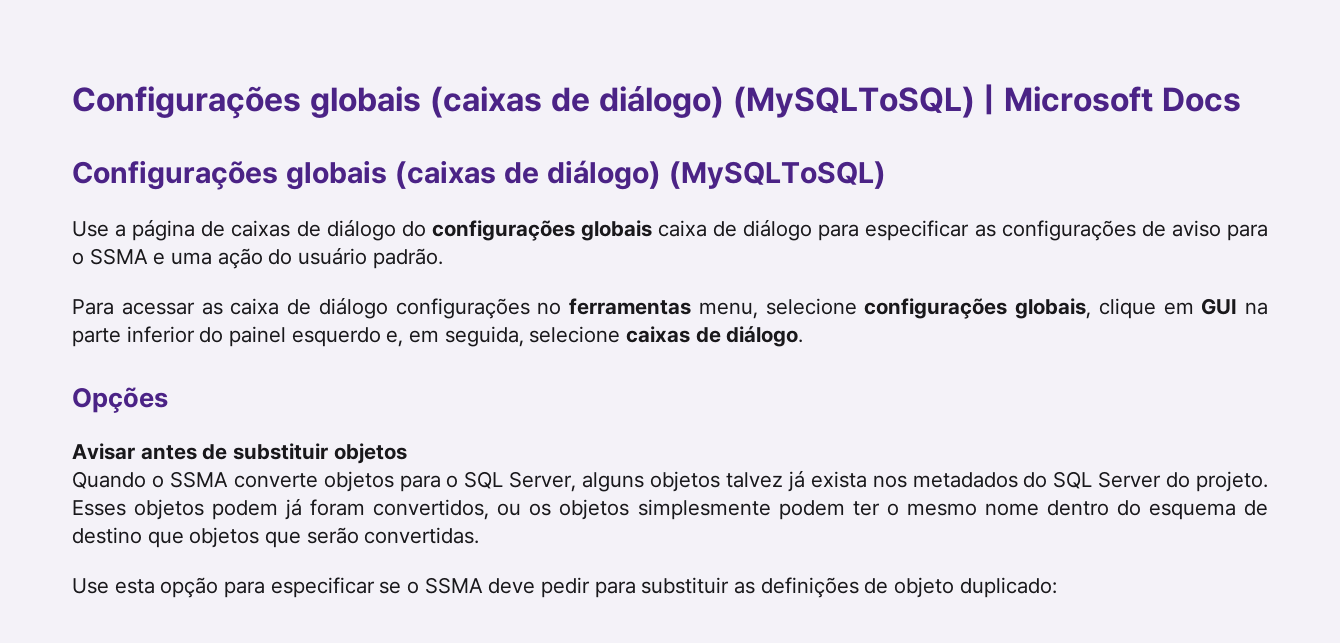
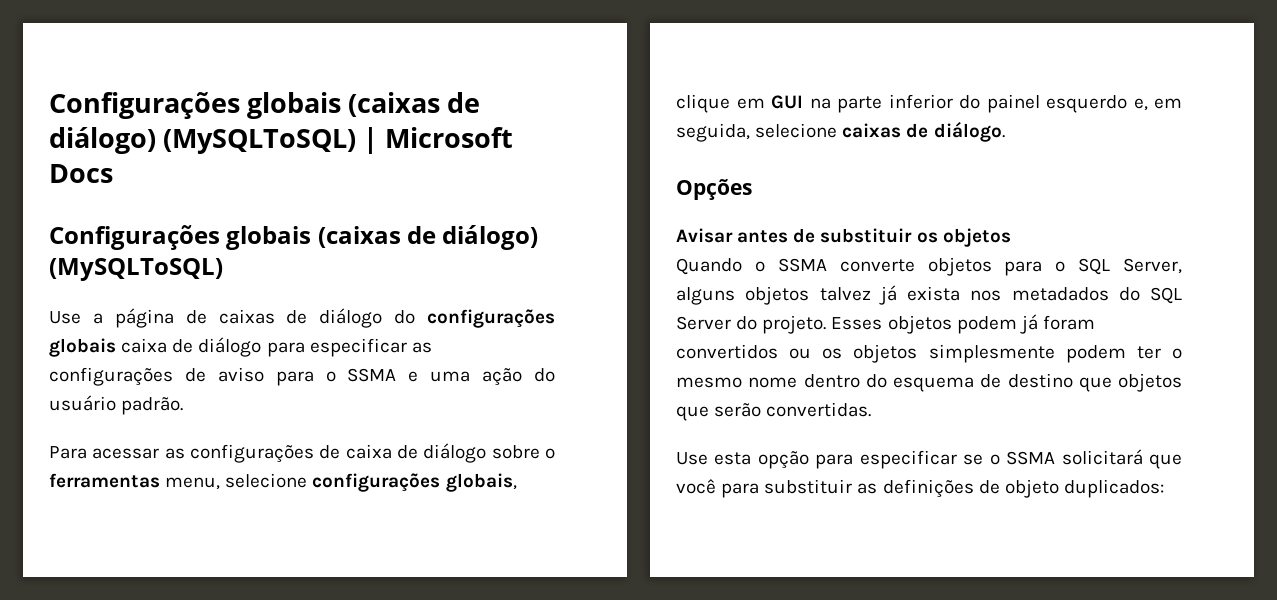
[230,297,562,319] caixa de diálogo configurações no -> [190,443,555,463] configurações de caixa de diálogo sobre o
(329, 451) none -> [916,232,938,243] os
[373,499,490,520] convertidos, -> [676,344,778,359] convertidos
[488,577,591,598] deve pedir -> [1061,449,1182,469] [676,479,716,494] solicitará que você
[959,577,1057,598] duplicado: -> [1063,479,1164,498] duplicados:

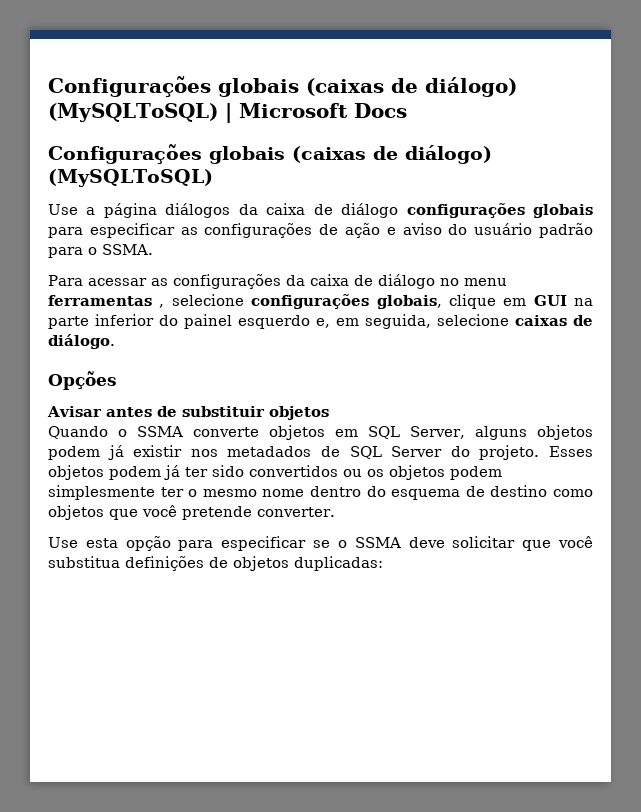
[185,308,555,328] [49,337,262,357] de caixas de diálogo do configurações globais caixa de diálogo -> [165,203,593,218] diálogos da caixa de diálogo configurações globais
[217,367,556,386] [49,395,184,415] aviso para o SSMA e uma ação do usuário padrão. -> [345,223,593,238] [48,244,153,258] ação e aviso do usuário padrão para o SSMA.
[319,443,555,463] [49,473,221,490] de caixa de diálogo sobre o ferramentas menu, -> [286,274,507,289] [48,295,165,308] da caixa de diálogo no menu ferramentas ,
[916,232,938,243] os -> (265, 411) none
[1004,261,1066,276] para o -> [335,429,359,437] em
[819,285,960,305] talvez já exista -> [48,445,183,460] podem já existir
[1118,287,1140,301] do -> [321,446,340,457] de
[1042,315,1095,330] foram -> [185,465,244,477] ter sido
[928,344,1126,363] simplesmente podem -> [450,466,502,480] [48,485,155,500] podem simplesmente
[1078,377,1112,392] que -> [553,489,594,497] como
[714,402,872,417] serão convertidas. -> [142,505,335,520] você pretende converter.
[1061,449,1182,469] [676,479,1164,498] solicitará que você para substituir as definições de objeto duplicados: -> [408,536,593,551] [48,556,383,571] deve solicitar que você substitua definições de objetos duplicadas:

